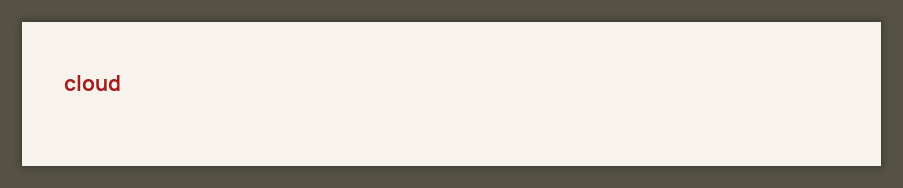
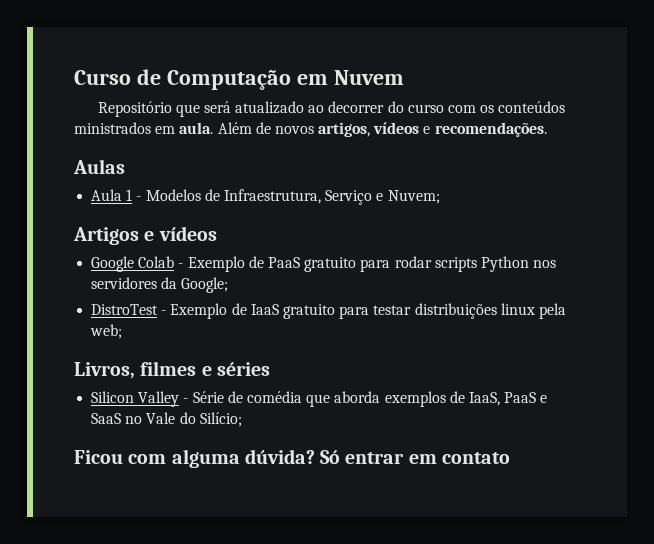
[64,75,121,91] cloud -> [74,69,404,90] [97,101,566,117] [74,122,547,137] [73,159,125,174] [91,189,440,205] [73,226,217,245] [91,256,557,272] [91,277,229,293] [91,303,566,319] [90,324,123,339] [74,361,270,379] [91,391,548,407] [91,412,242,427] [74,449,510,468] Curso de Computação em Nuvem // Repositório que será atualizado ao decorrer do curso com os conteúdos ministrados em aula. Além de novos artigos, vídeos e recomendações. // Aulas // Aula 1 - Modelos de Infraestrutura, Serviço e Nuvem; // Artigos e vídeos // Google Colab - Exemplo de PaaS gratuito para rodar scripts Python nos servidores da Google; // DistroTest - Exemplo de IaaS gratuito para testar distribuições linux pela web; // Livros, filmes e séries // Silicon Valley - Série de comédia que aborda exemplos de IaaS, PaaS e SaaS no Vale do Silício; // Ficou com alguma dúvida? Só entrar em contato

